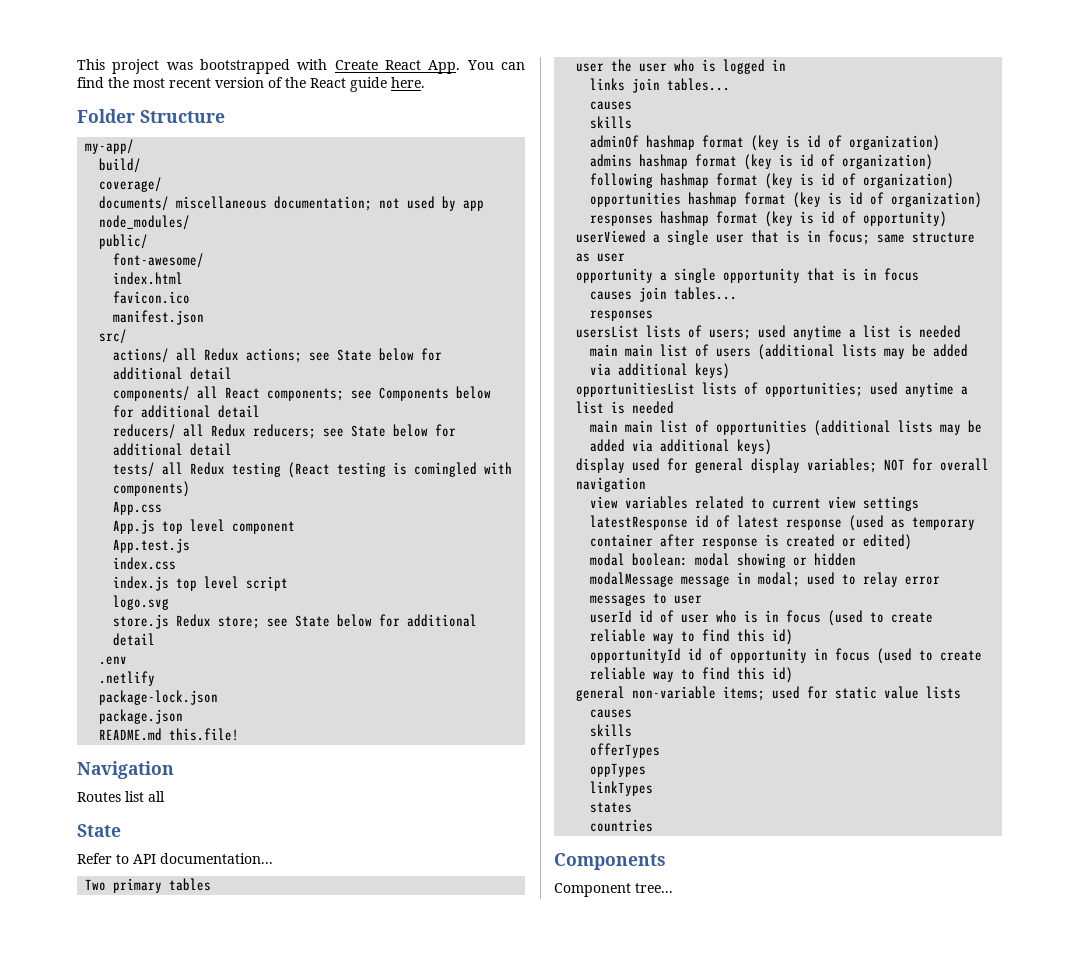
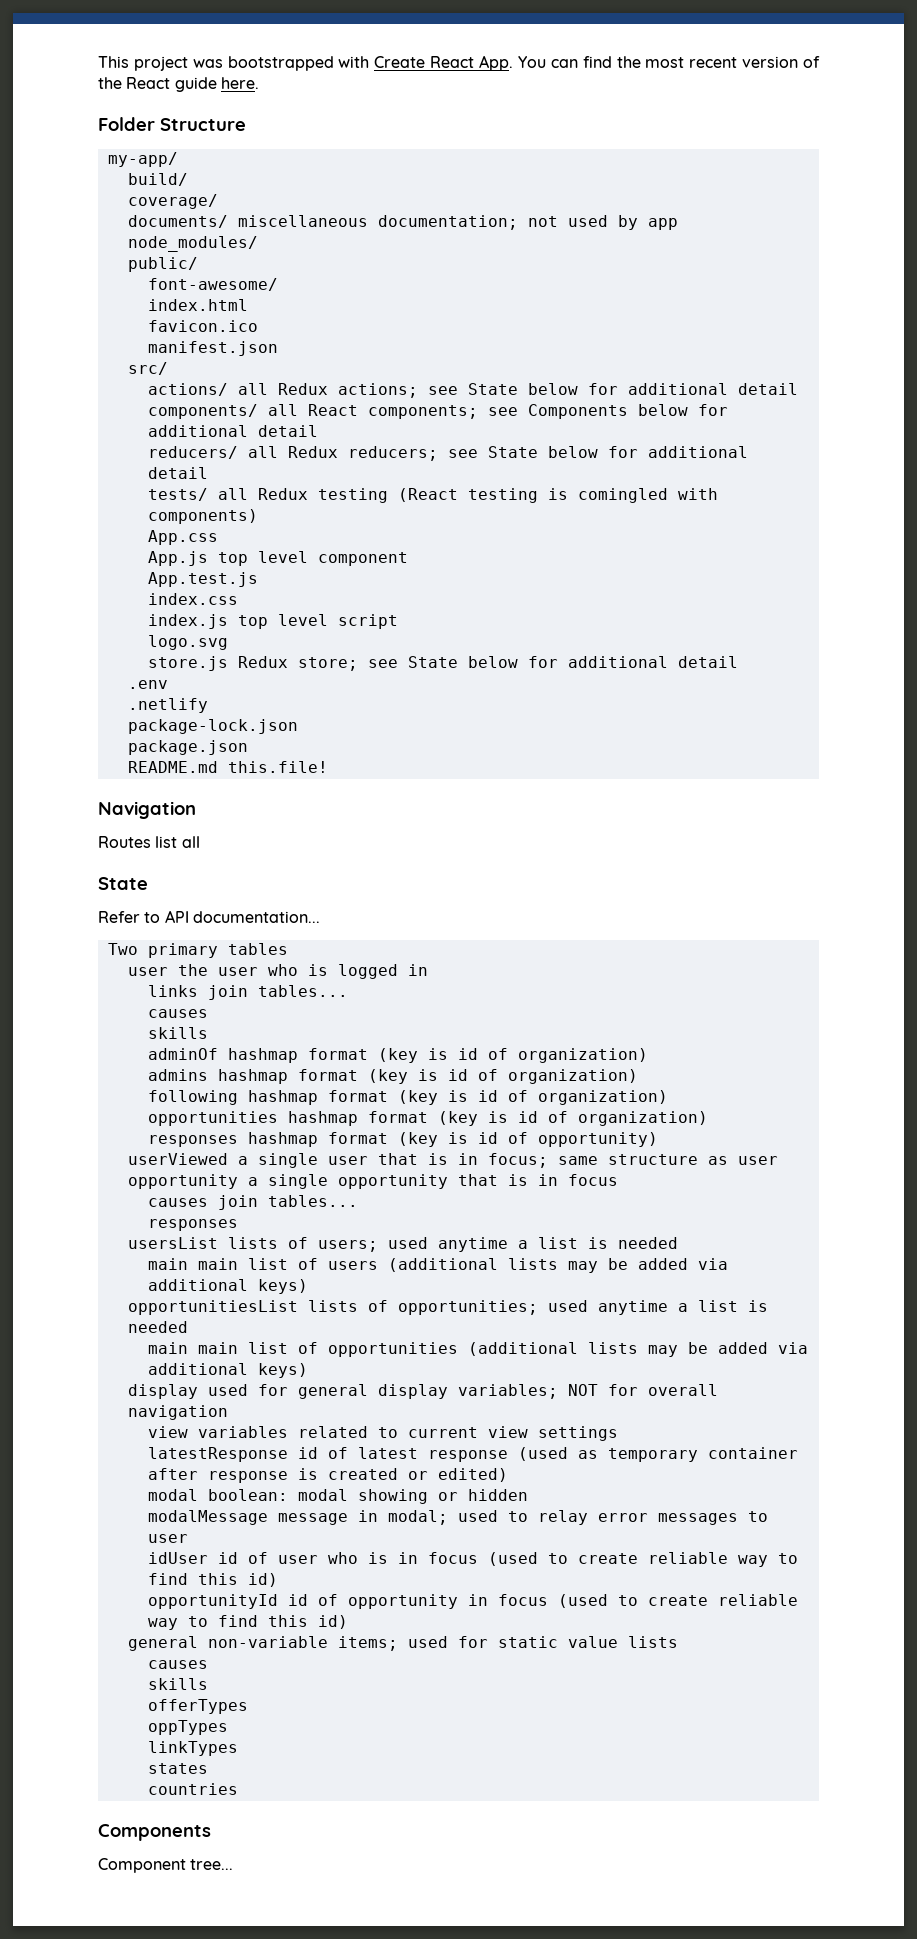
[590,610,633,623] userId -> [147,1552,208,1564] idUser

